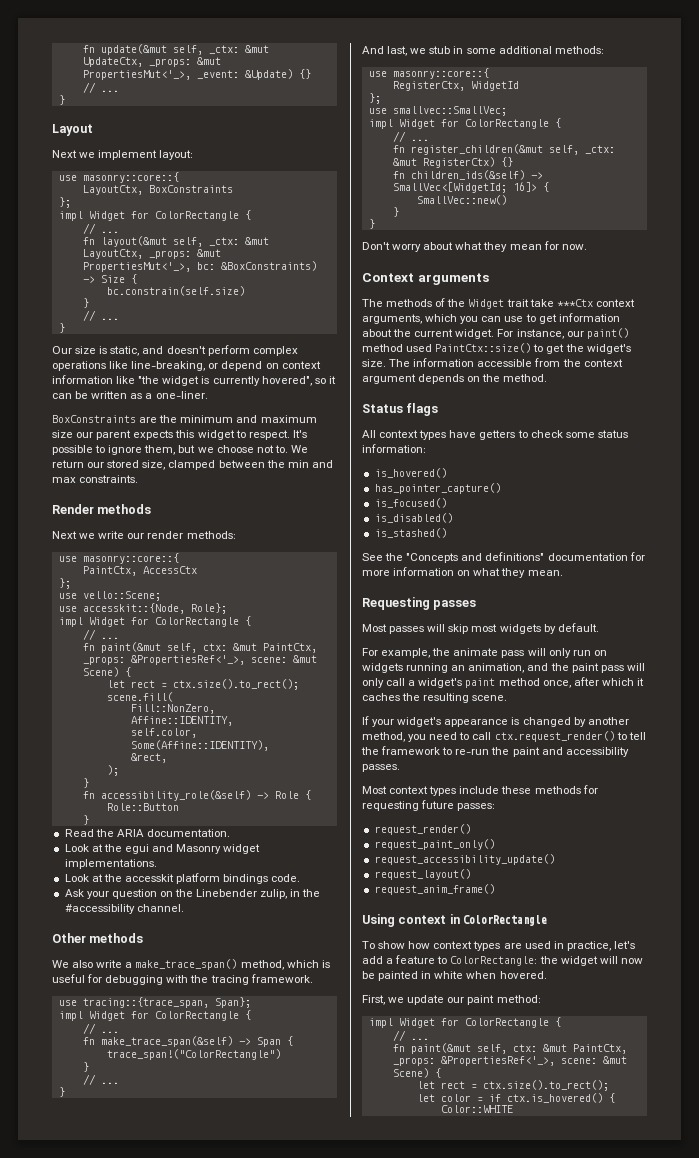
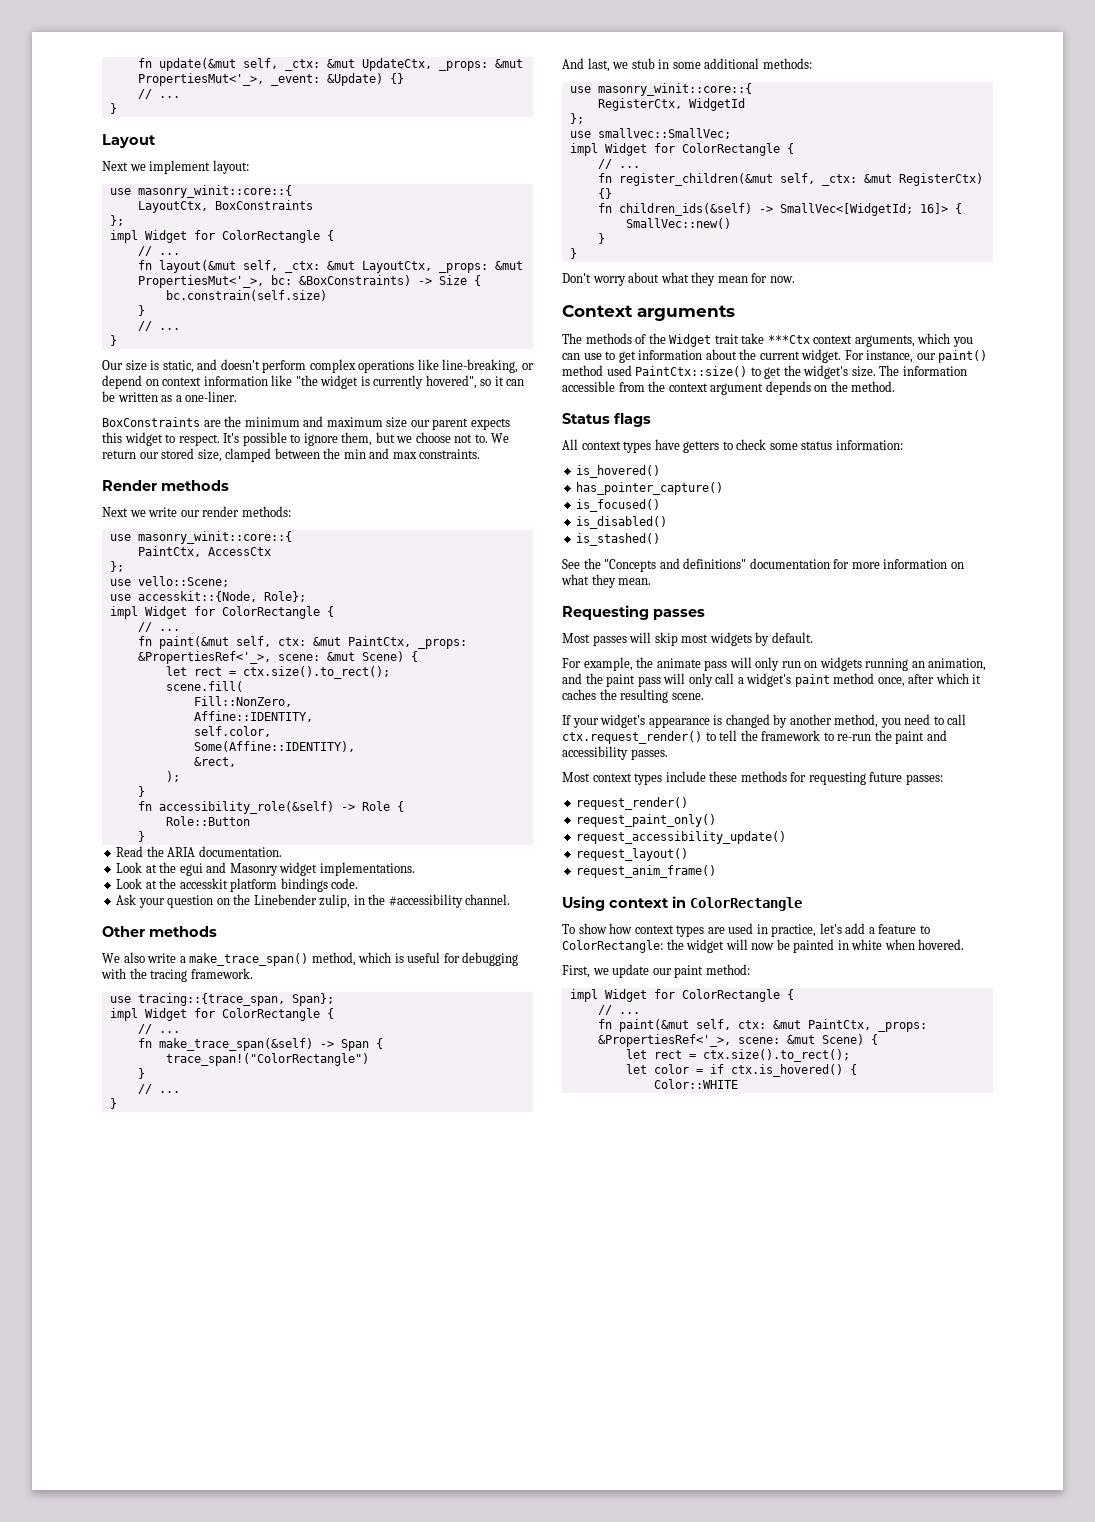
[82,172,179,183] masonry::core::{ -> [137,185,292,198] masonry_winit::core::{
[82,553,179,564] masonry::core::{ -> [137,531,292,544] masonry_winit::core::{
[392,68,489,79] masonry::core::{ -> [597,83,752,96] masonry_winit::core::{

